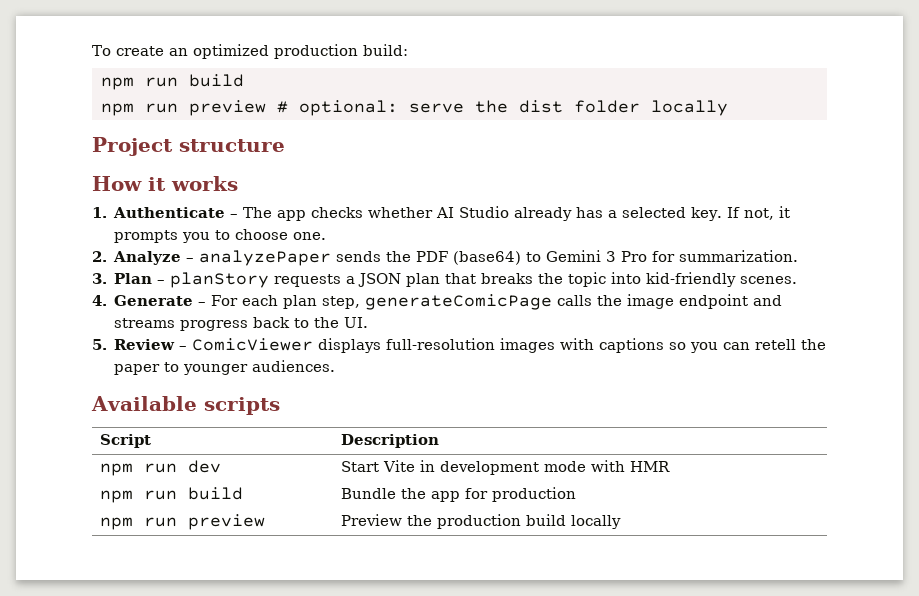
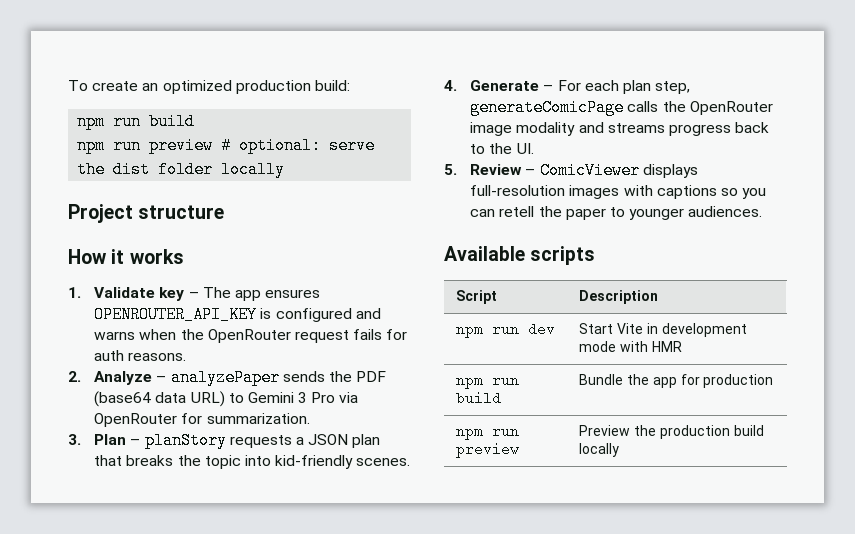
[113,207,226,218] Authenticate -> [94,287,185,301] Validate key
[311,206,791,221] [114,229,327,243] checks whether AI Studio already has a selected key. If not, it prompts you to choose one. -> [265,289,321,298] [94,306,381,323] [94,329,408,343] [94,350,187,361] ensures OPENROUTER_API_KEY is configured and warns when the OpenRouter request fails for auth reasons.
[453,251,522,265] (base64) -> [94,391,225,407] (base64 data URL)
(648, 256) none -> [339,392,359,403] [94,413,178,427] via OpenRouter
[627,294,749,309] image endpoint -> [689,101,773,115] [470,122,576,136] OpenRouter image modality

